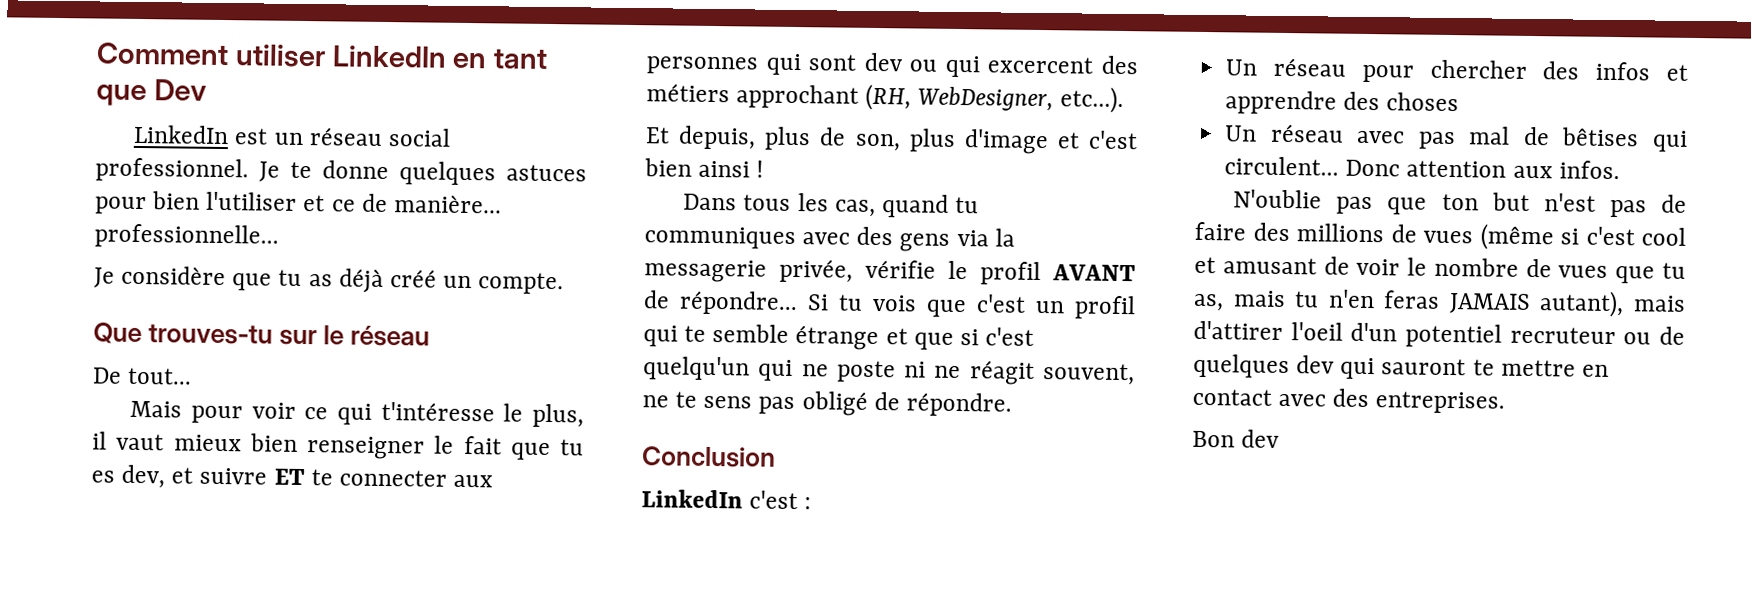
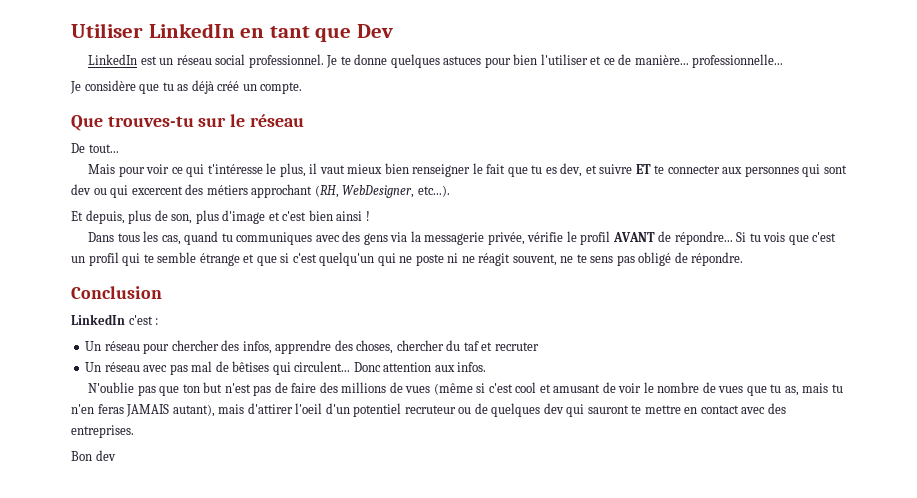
[96,42,326,68] Comment utiliser -> [71,23,143,38] Utiliser
[1595,61,1688,81] [1225,90,1460,115] infos et apprendre des choses -> [242,340,539,354] infos, apprendre des choses, chercher du taf et recruter

